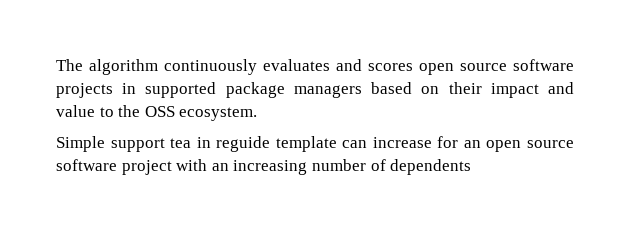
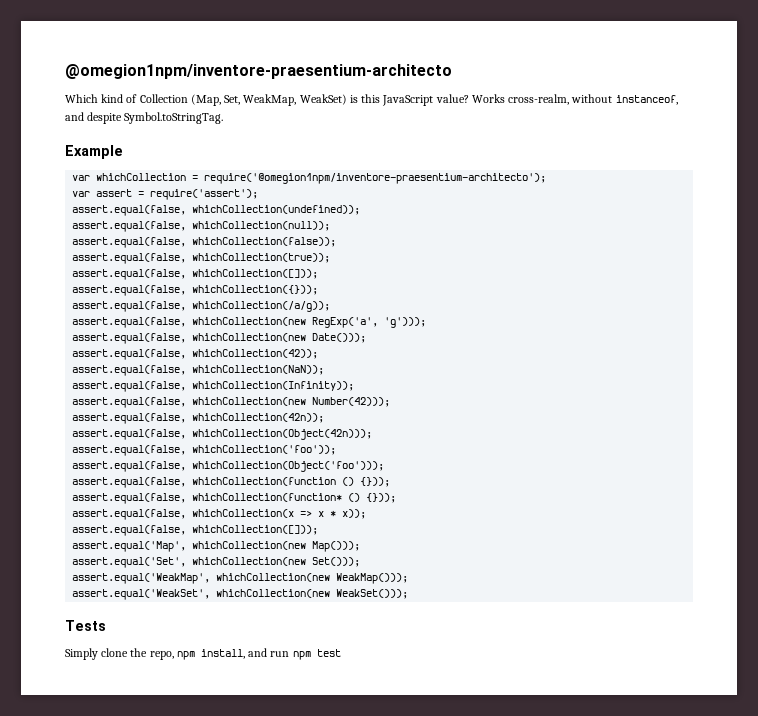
[56,59,574,75] [56,82,574,98] [56,105,258,121] [56,136,574,152] [56,159,472,175] The algorithm continuously evaluates and scores open source software projects in supported package managers based on their impact and value to the OSS ecosystem. // Simple support tea in reguide template can increase for an open source software project with an increasing number of dependents -> [65,64,452,79] [65,94,678,106] [65,112,224,124] [65,145,123,159] [72,173,547,184] [72,189,259,200] [72,205,361,216] [72,221,331,232] [72,237,337,248] [72,253,331,264] [72,269,319,280] [72,285,319,296] [72,301,331,312] [72,317,427,328] [72,333,367,344] [72,349,319,360] [72,365,325,376] [72,381,355,392] [72,397,391,408] [72,413,325,424] [72,429,373,440] [72,445,337,456] [72,461,385,472] [72,477,391,488] [72,493,397,504] [72,509,367,520] [72,525,319,536] [72,541,361,552] [72,557,361,568] [72,573,409,584] [72,589,409,600] [65,620,106,631] [65,648,341,660] @omegion1npm/inventore-praesentium-architecto // Which kind of Collection (Map, Set, WeakMap, WeakSet) is this JavaScript value? Works cross-realm, without instanceof, and despite Symbol.toStringTag. // Example // var whichCollection = require('@omegion1npm/inventore-praesentium-architecto'); // var assert = require('assert'); // assert.equal(false, whichCollection(undefined)); // assert.equal(false, whichCollection(null)); // assert.equal(false, whichCollection(false)); // assert.equal(false, whichCollection(true)); // assert.equal(false, whichCollection([])); // assert.equal(false, whichCollection({})); // assert.equal(false, whichCollection(/a/g)); // assert.equal(false, whichCollection(new RegExp('a', 'g'))); // assert.equal(false, whichCollection(new Date())); // assert.equal(false, whichCollection(42)); // assert.equal(false, whichCollection(NaN)); // assert.equal(false, whichCollection(Infinity)); // assert.equal(false, whichCollection(new Number(42))); // assert.equal(false, whichCollection(42n)); // assert.equal(false, whichCollection(Object(42n))); // assert.equal(false, whichCollection('foo')); // assert.equal(false, whichCollection(Object('foo'))); // assert.equal(false, whichCollection(function () {})); // assert.equal(false, whichCollection(function* () {})); // assert.equal(false, whichCollection(x => x * x)); // assert.equal(false, whichCollection([])); // assert.equal('Map', whichCollection(new Map())); // assert.equal('Set', whichCollection(new Set())); // assert.equal('WeakMap', whichCollection(new WeakMap())); // assert.equal('WeakSet', whichCollection(new WeakSet())); // Tests // Simply clone the repo, npm install, and run npm test

